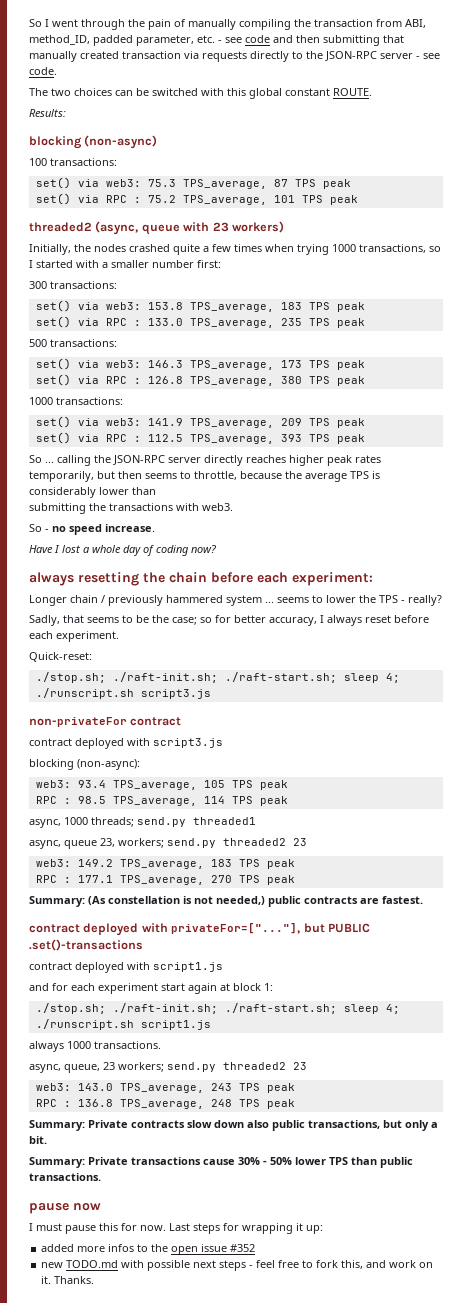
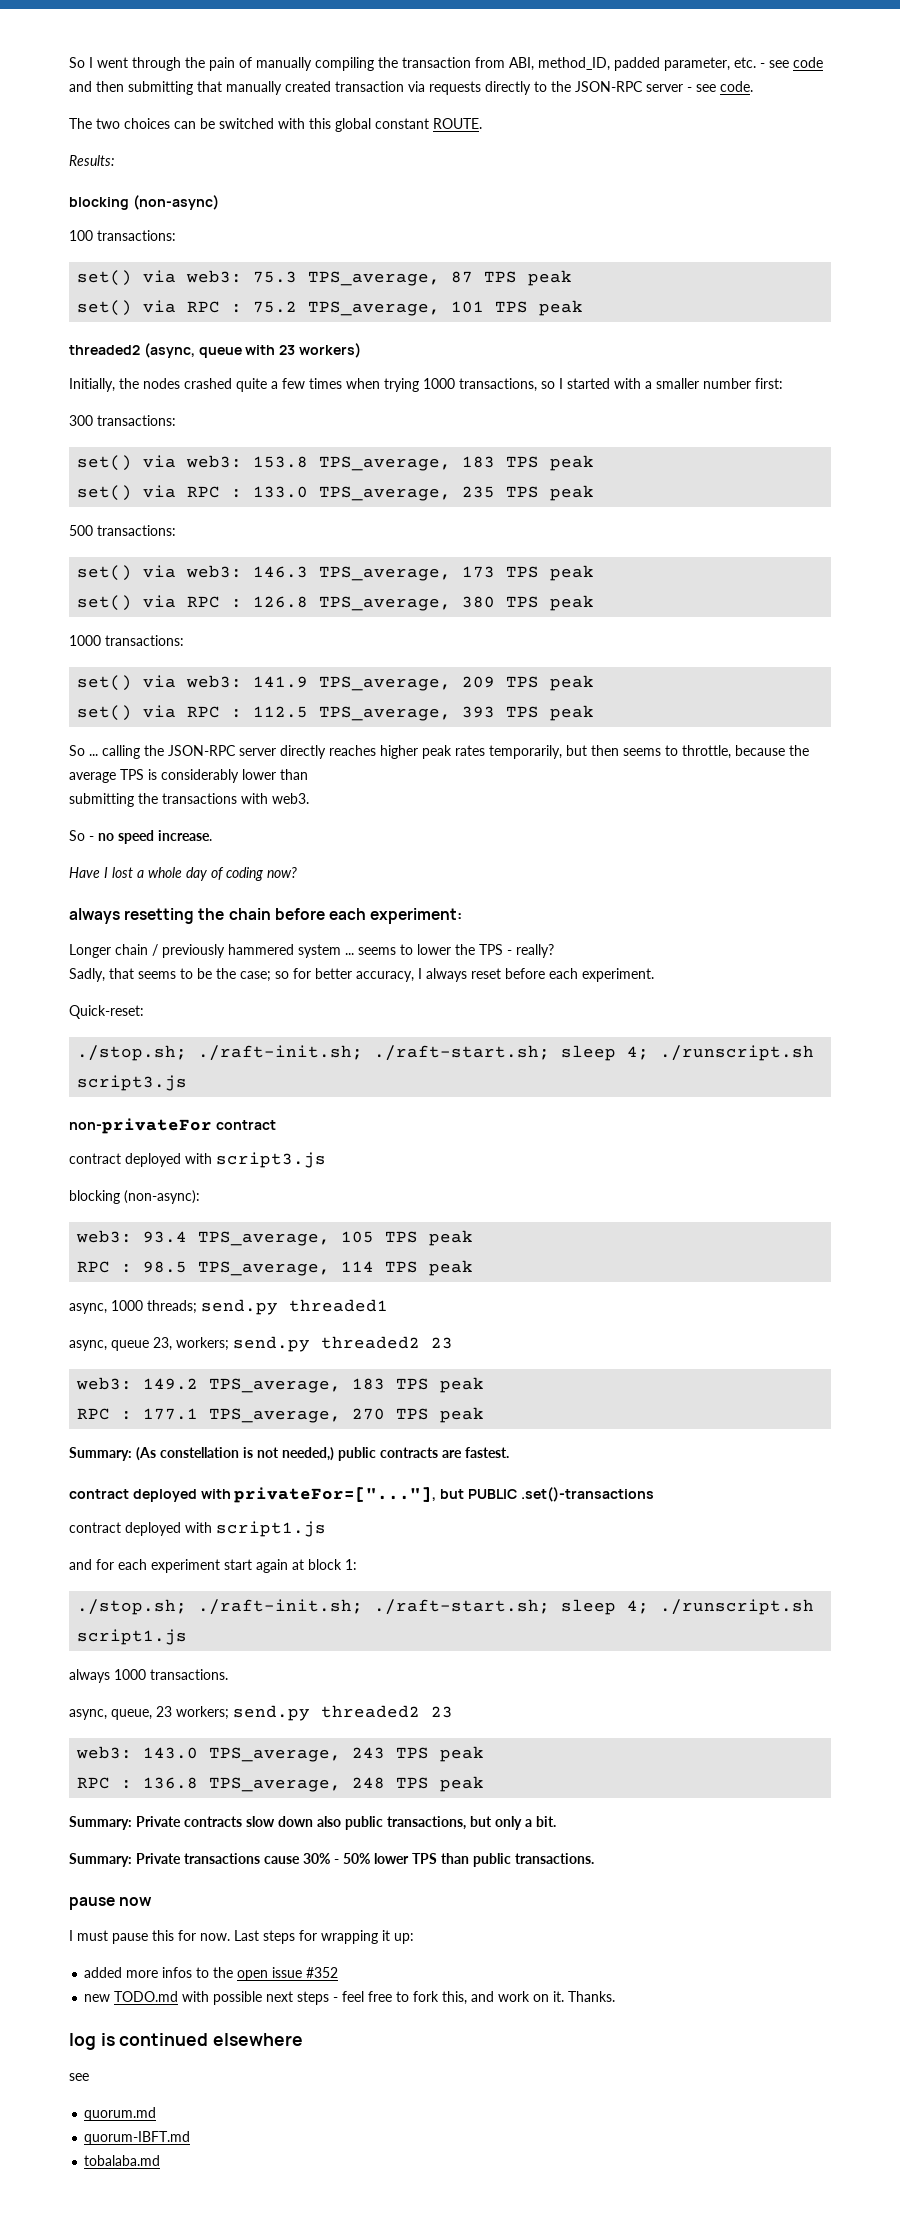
(95, 1280) none -> [69,2033,304,2050] [69,2073,89,2081] [84,2107,157,2121] [84,2131,191,2145] [84,2155,161,2166] // log is continued elsewhere // see // quorum.md // quorum-IBFT.md // tobalaba.md

